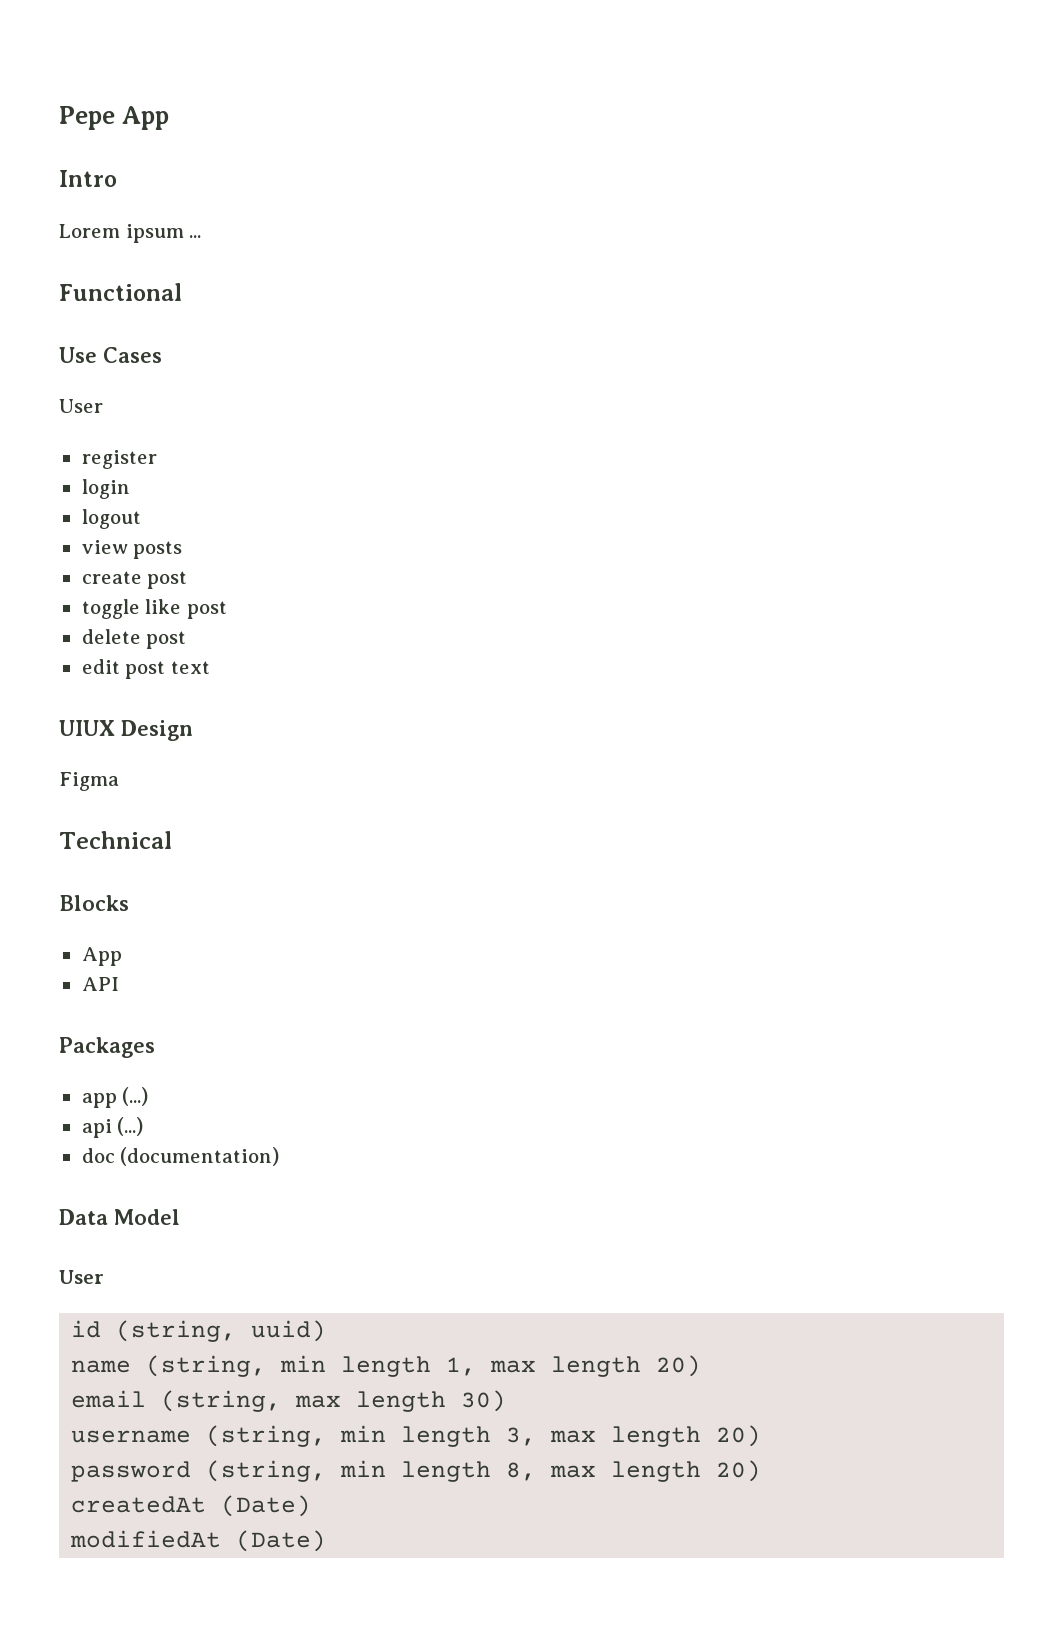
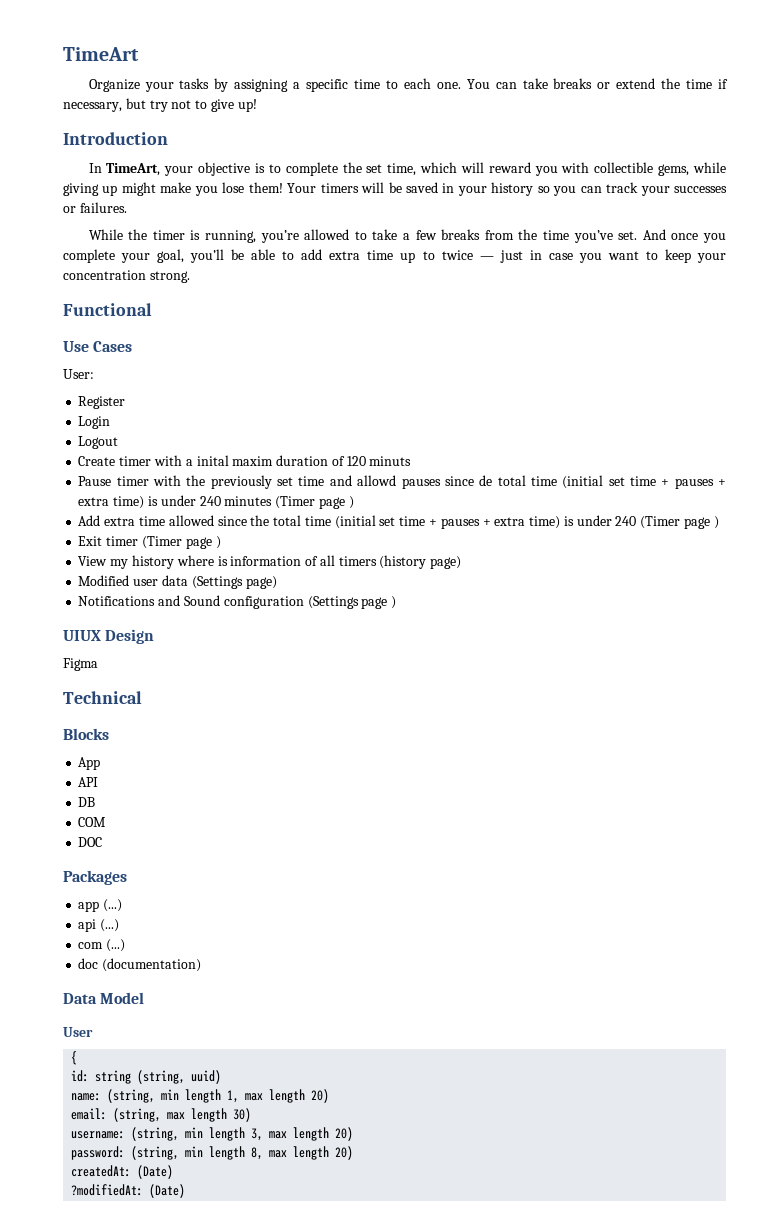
[59,106,170,130] [59,170,117,187] [59,224,202,243] [59,283,182,301] [59,347,162,363] [59,399,103,413] [81,450,157,469] [81,479,130,499] [81,509,141,529] [81,540,183,559] [81,571,188,589] [81,599,227,619] [81,629,187,649] [81,659,210,679] Pepe App // Intro // Lorem ipsum ... // Functional // Use Cases // User // register // login // logout // view posts // create post // toggle like post // delete post // edit post text -> [63,47,139,61] [88,78,728,92] [63,98,257,112] [63,132,168,145] [88,162,726,176] [63,182,727,196] [63,202,127,213] [88,229,726,243] [63,249,726,263] [63,270,190,283] [63,303,152,316] [63,341,133,352] [63,369,94,379] [78,396,126,409] [78,416,111,429] [78,436,119,449] [78,455,412,466] [78,475,726,489] [78,495,354,509] [78,515,719,529] [78,536,221,549] [78,555,462,569] [78,575,277,589] [78,595,397,609] TimeArt // Organize your tasks by assigning a specific time to each one. You can take breaks or extend the time if necessary, but try not to give up! // Introduction // In TimeArt, your objective is to complete the set time, which will reward you with collectible gems, while giving up might make you lose them! Your timers will be saved in your history so you can track your successes or failures. // While the timer is running, you’re allowed to take a few breaks from the time you’ve set. And once you complete your goal, you’ll be able to add extra time up to twice — just in case you want to keep your concentration strong. // Functional // Use Cases // User: // Register // Login // Logout // Create timer with a inital maxim duration of 120 minuts // Pause timer with the previously set time and allowd pauses since de total time (initial set time + pauses + extra time) is under 240 minutes (Timer page ) // Add extra time allowed since the total time (initial set time + pauses + extra time) is under 240 (Timer page ) // Exit timer (Timer page ) // View my history where is information of all timers (history page) // Modified user data (Settings page) // Notifications and Sound configuration (Settings page )
(119, 984) none -> [78,797,96,807] [78,817,107,827] [78,837,103,847] // DB // COM // DOC
(144, 1126) none -> [78,939,126,952] // com (...)
[71,1320,102,1338] id -> [71,1051,78,1065] [71,1070,132,1084] { // id: string
[71,1360,132,1373] name -> [71,1093,102,1101] name:
[71,1390,147,1408] email -> [71,1108,108,1120] email:
[71,1430,192,1443] username -> [71,1131,126,1139] username:
[71,1461,192,1482] password -> [71,1146,126,1160] password:
[71,1496,207,1513] createdAt -> [71,1165,132,1177] createdAt:
[70,1530,222,1548] modifiedAt -> [71,1184,144,1196] ?modifiedAt:

